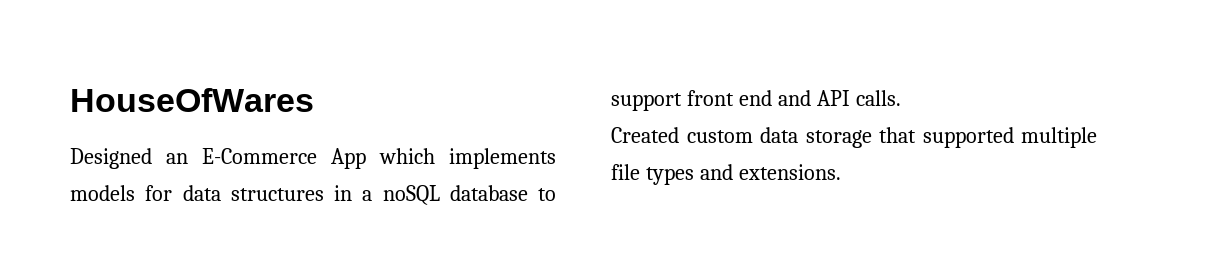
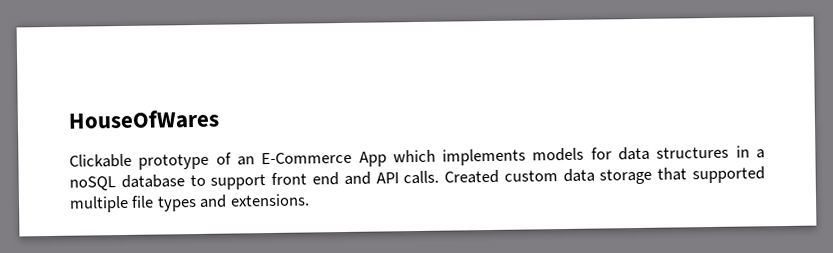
[70,148,152,169] Designed -> [69,152,232,170] Clickable prototype of
(901, 98) // -> (440, 177) none

